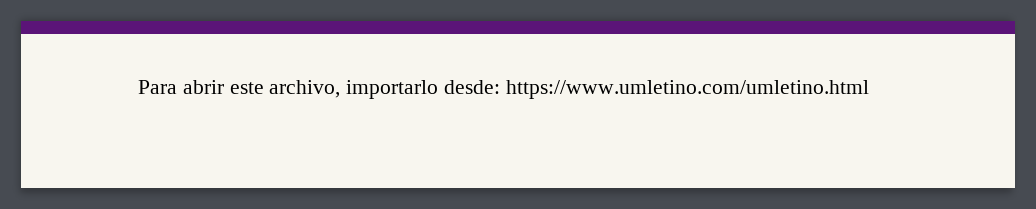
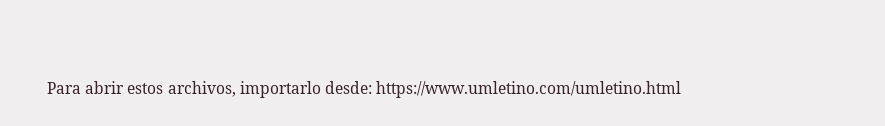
[229,80,341,98] este archivo, -> [127,81,236,97] estos archivos,

